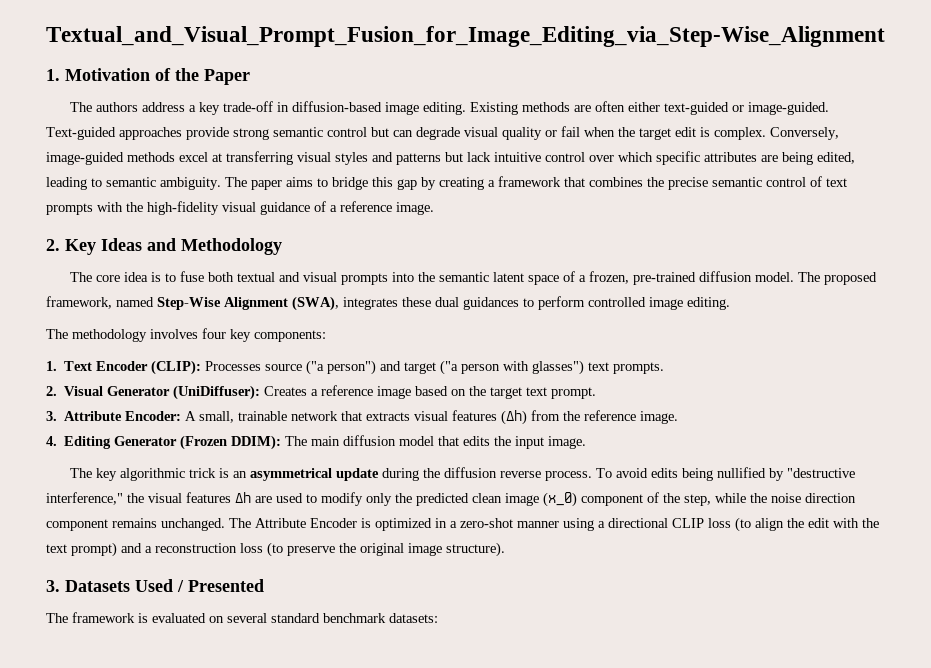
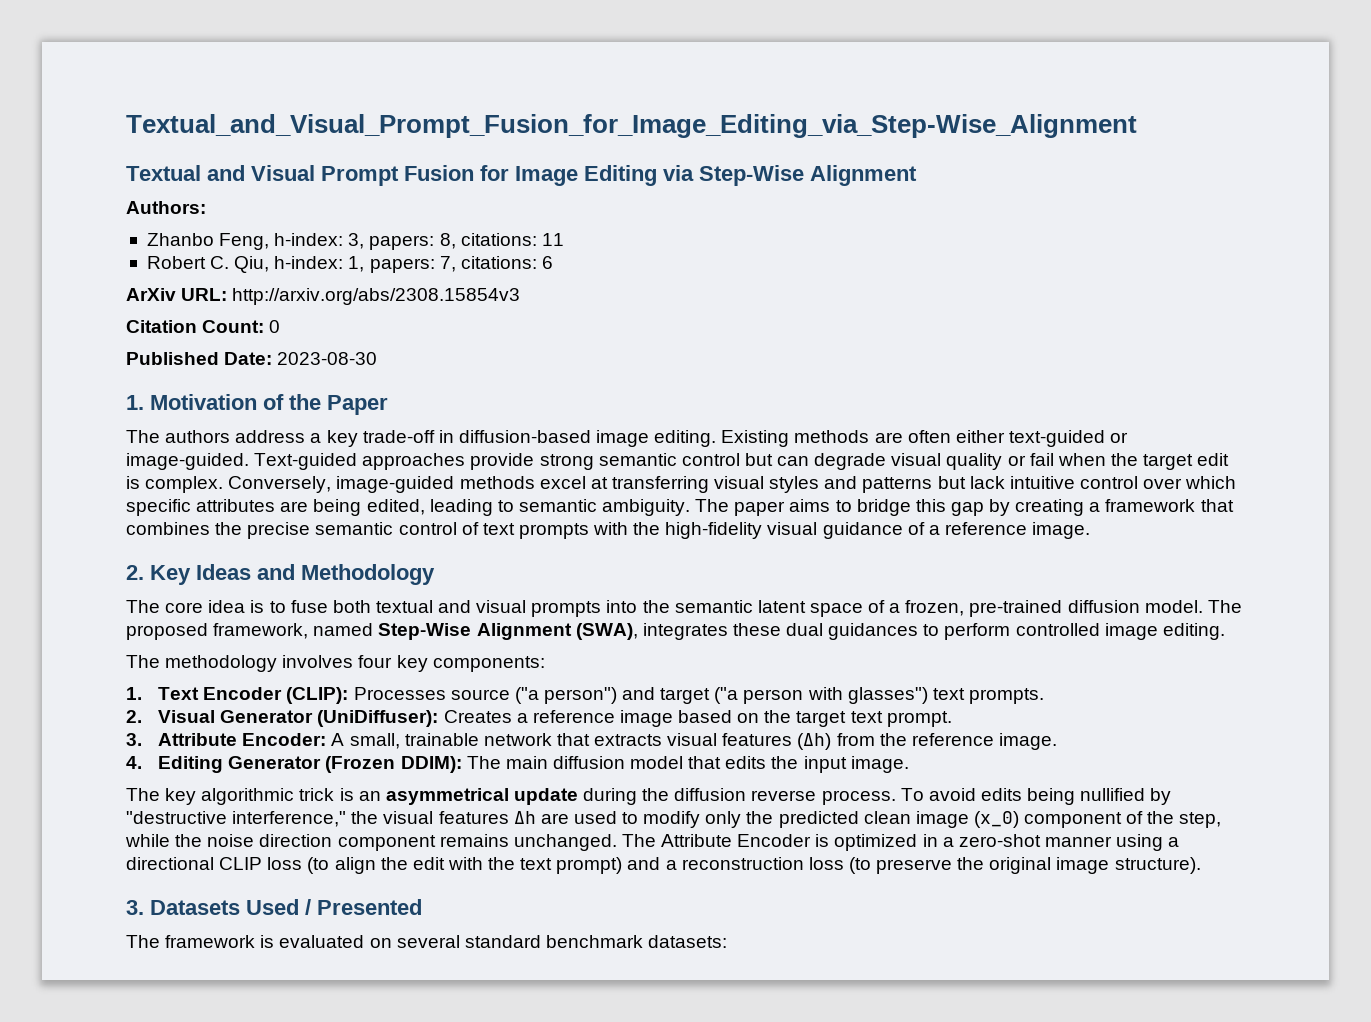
(885, 36) none -> [126,165,917,186] [126,201,206,214] [146,233,564,250] [146,256,553,273] [126,288,521,305] [126,320,281,333] [126,352,378,365] // Textual and Visual Prompt Fusion for Image Editing via Step-Wise Alignment // Authors: // Zhanbo Feng, h-index: 3, papers: 8, citations: 11 // Robert C. Qiu, h-index: 1, papers: 7, citations: 6 // ArXiv URL: http://arxiv.org/abs/2308.15854v3 // Citation Count: 0 // Published Date: 2023-08-30

